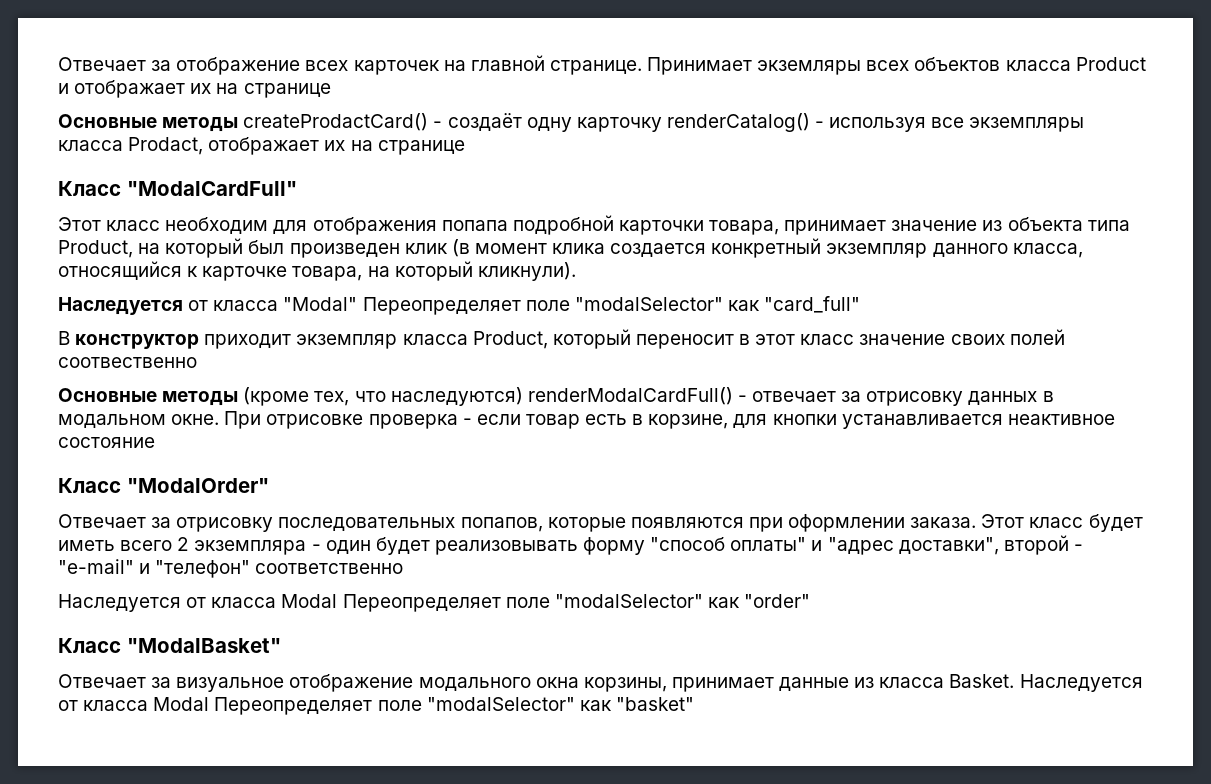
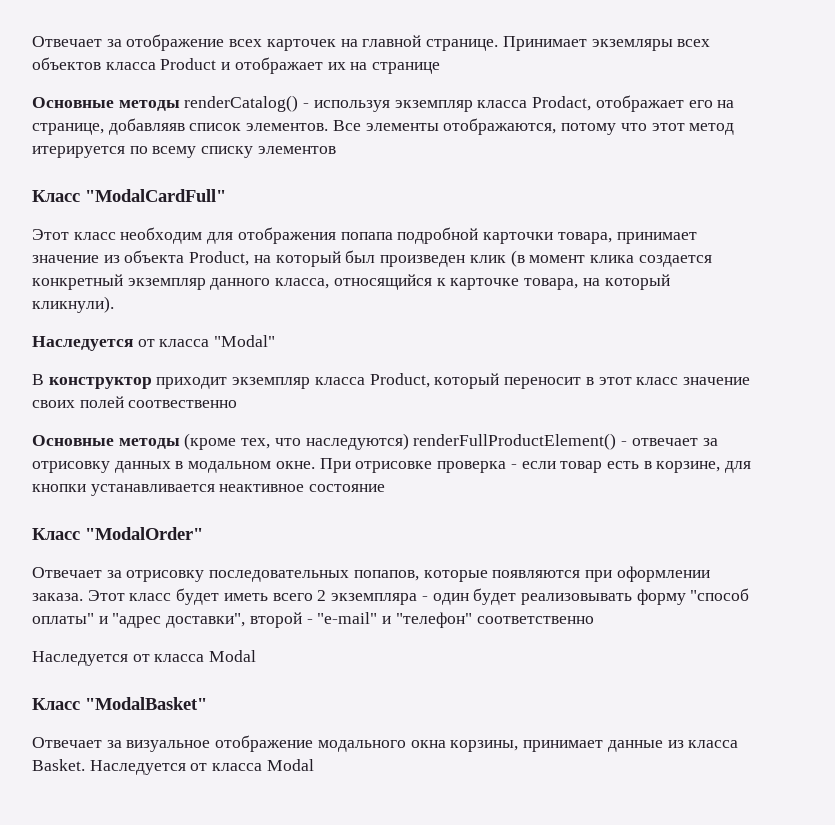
[243,113,662,132] createProdactCard() - создаёт одну карточку -> (180, 105) none
[931,117,1085,132] все экземпляры -> [394,100,473,112] экземпляр
[324,140,465,155] их на странице -> [688,100,735,108] [32,118,735,135] [32,146,336,158] его на странице, добавляяв список элементов. Все элементы отображаются, потому что этот метод итерируется по всему списку элементов
[1087,220,1130,231] типа -> (185, 256) none
[362,296,861,315] Переопределяет поле "modalSelector" как "card_full" -> (276, 341) none
[527,387,733,405] renderModalCardFull() -> [413,433,617,450] renderFullProductElement()
[342,594,811,612] Переопределяет поле "modalSelector" как "order" -> (257, 656) none
[214,697,694,715] Переопределяет поле "modalSelector" как "basket" -> (314, 765) none

